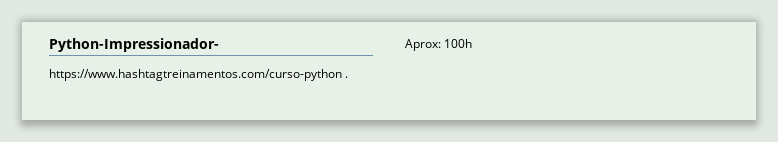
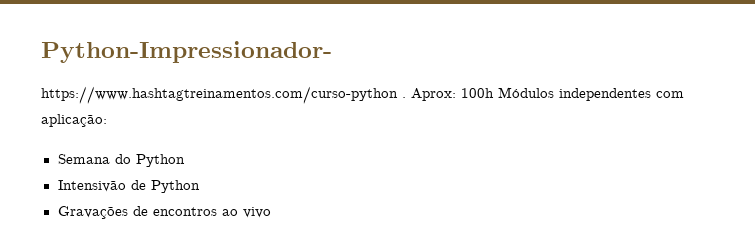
(473, 43) none -> [498,87,684,101] [41,114,107,127] [57,154,185,167] [57,180,200,193] [57,206,271,219] Módulos independentes com aplicação: // Semana do Python // Intensivão de Python // Gravações de encontros ao vivo

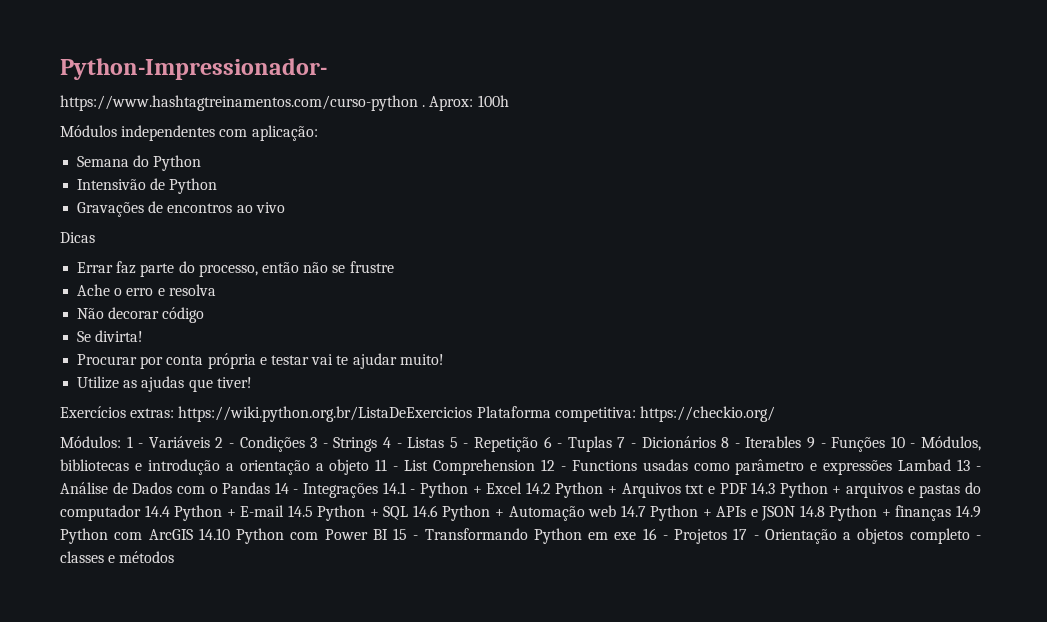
(494, 93) none -> (509, 101) //
(271, 212) none -> [60,232,95,243] [77,261,394,277] [77,284,216,296] [77,307,205,323] [77,330,144,342] [77,353,444,369] [77,376,252,392] [60,406,775,422] [60,436,982,452] [60,459,982,475] [60,482,982,498] [60,505,981,521] [60,528,981,544] [60,551,175,563] // Dicas // Errar faz parte do processo, então não se frustre // Ache o erro e resolva // Não decorar código // Se divirta! // Procurar por conta própria e testar vai te ajudar muito! // Utilize as ajudas que tiver! // Exercícios extras: https://wiki.python.org.br/ListaDeExercicios Plataforma competitiva: https://checkio.org/ // Módulos: 1 - Variáveis 2 - Condições 3 - Strings 4 - Listas 5 - Repetição 6 - Tuplas 7 - Dicionários 8 - Iterables 9 - Funções 10 - Módulos, bibliotecas e introdução a orientação a objeto 11 - List Comprehension 12 - Functions usadas como parâmetro e expressões Lambad 13 - Análise de Dados com o Pandas 14 - Integrações 14.1 - Python + Excel 14.2 Python + Arquivos txt e PDF 14.3 Python + arquivos e pastas do computador 14.4 Python + E-mail 14.5 Python + SQL 14.6 Python + Automação web 14.7 Python + APIs e JSON 14.8 Python + finanças 14.9 Python com ArcGIS 14.10 Python com Power BI 15 - Transformando Python em exe 16 - Projetos 17 - Orientação a objetos completo - classes e métodos

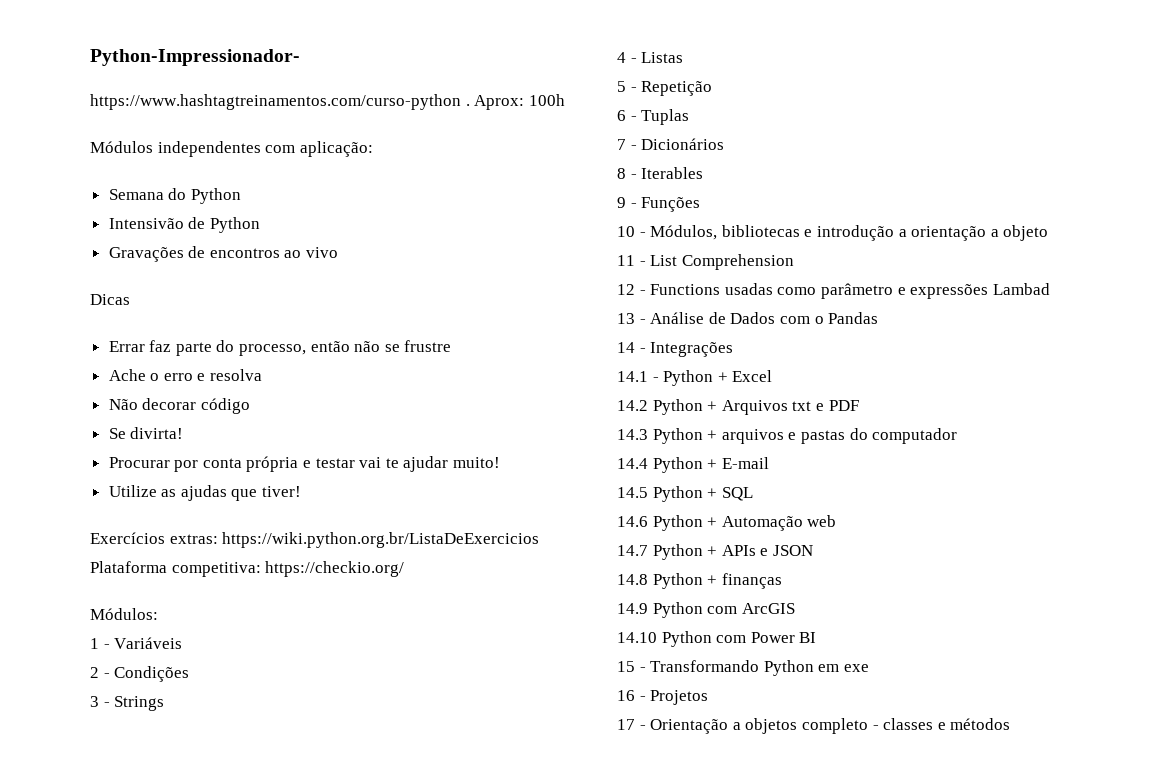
(121, 442) none -> (158, 614) //
(210, 442) none -> (183, 643) //
(305, 444) none -> (190, 674) //
(378, 444) none -> (165, 703) //
(445, 442) none -> (684, 57) //
(539, 444) none -> (713, 88) //
(612, 444) none -> (690, 117) //
(716, 442) none -> (725, 144) //
(802, 442) none -> (704, 173) //
(886, 444) none -> (701, 204) //
(370, 467) none -> (1049, 233) //
(536, 467) none -> (794, 262) //
(952, 465) none -> (1050, 289) //
(271, 488) none -> (879, 318) //
(379, 490) none -> (734, 349) //
(523, 488) none -> (773, 376) //
(747, 488) none -> (859, 405) //
(141, 513) none -> (958, 436) //
(285, 511) none -> (769, 463) //
(409, 513) none -> (753, 494) //
(617, 511) none -> (837, 521) //
(796, 513) none -> (813, 550) //
(952, 513) none -> (782, 581) //
(193, 534) none -> (795, 608) //
(388, 534) none -> (817, 637) //
(637, 536) none -> (869, 668) //
(728, 536) none -> (709, 697) //

